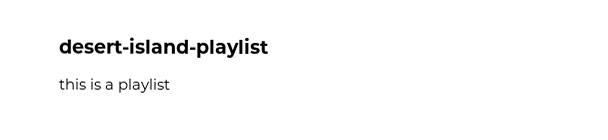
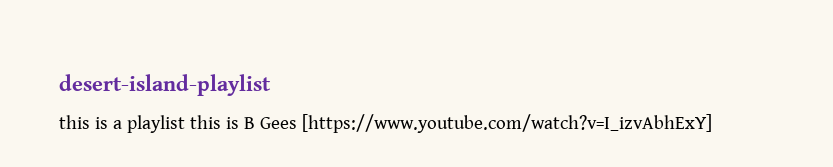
(171, 85) none -> [189,114,712,133] this is B Gees [https://www.youtube.com/watch?v=I_izvAbhExY]

